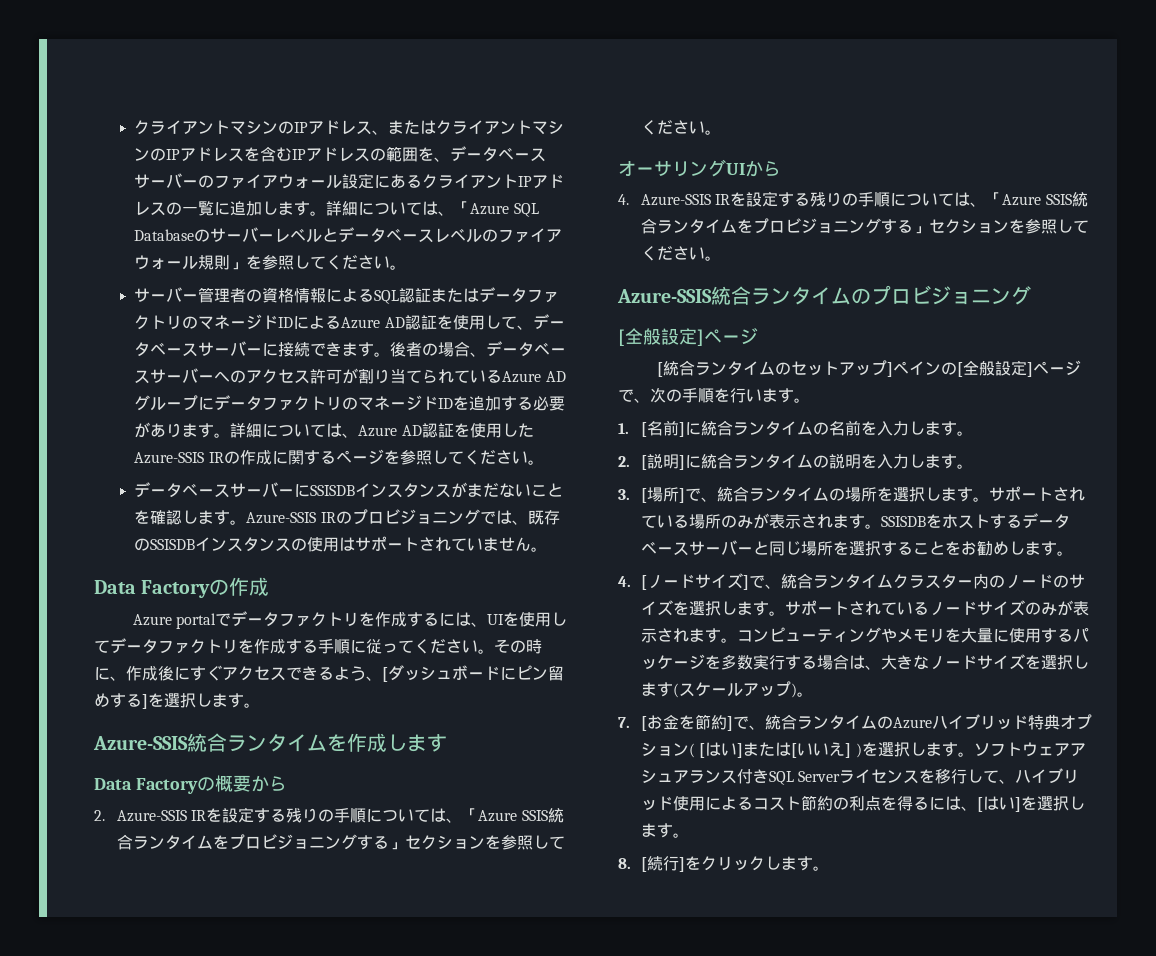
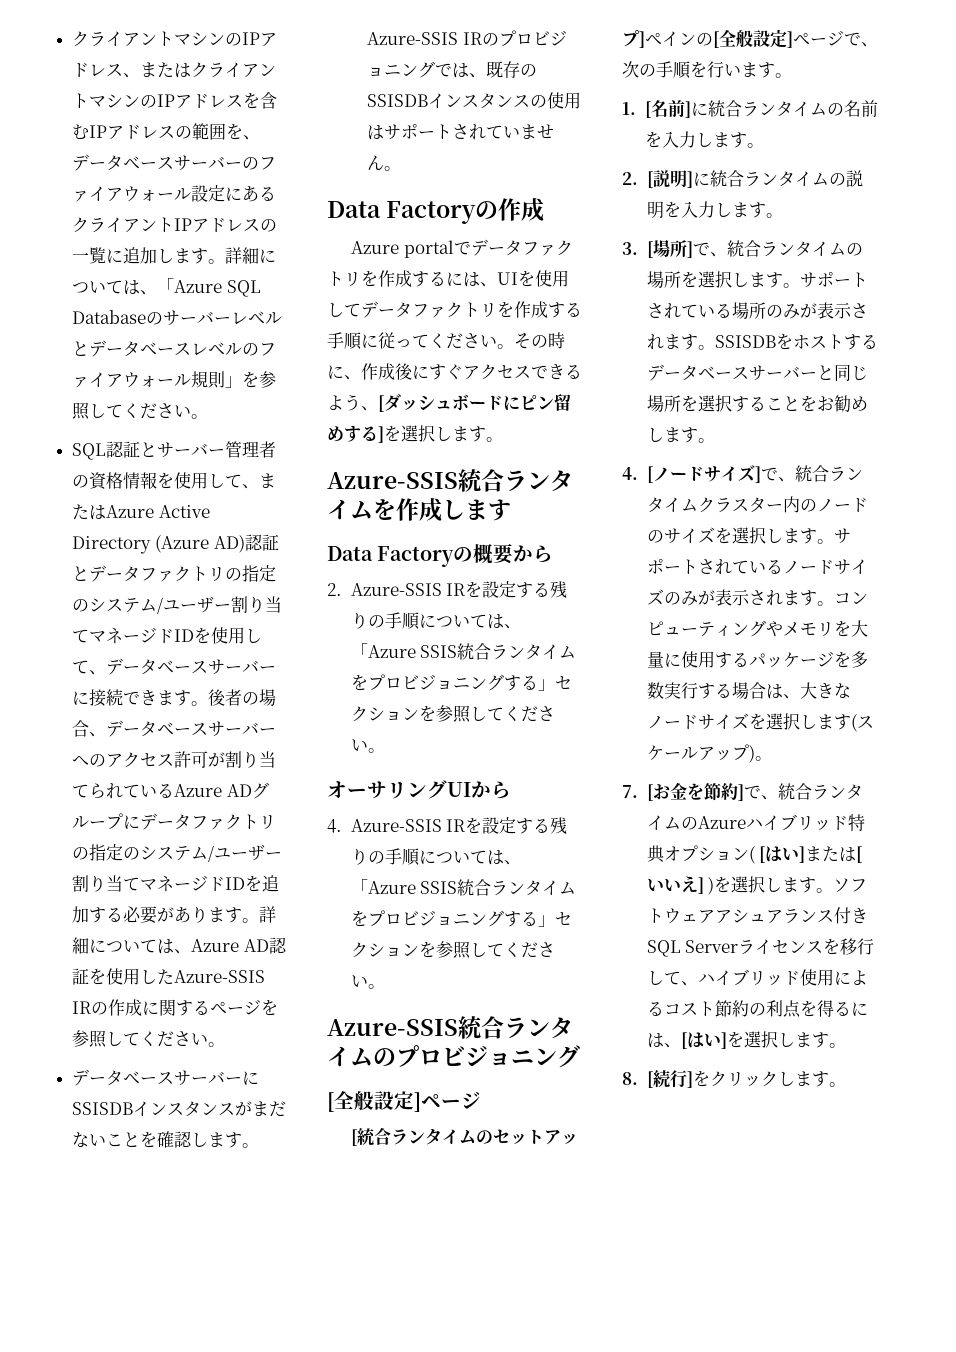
(407, 267) none -> [72,441,158,460] SQL認証と
[326,287,560,304] [134,314,437,330] によるSQL認証またはデータファクトリのマネージドIDによるAzure AD認証 -> [157,472,277,489] [72,504,211,520] [72,534,279,554] [72,565,277,582] [72,596,283,614] [72,627,195,644] を使用して、またはAzure Active Directory (Azure AD)認証とデータファクトリの指定のシステム/ユーザー割り当てマネージドID
(359, 403) none -> [89,844,283,862] [72,875,141,892] 指定のシステム/ユーザー割り当て

